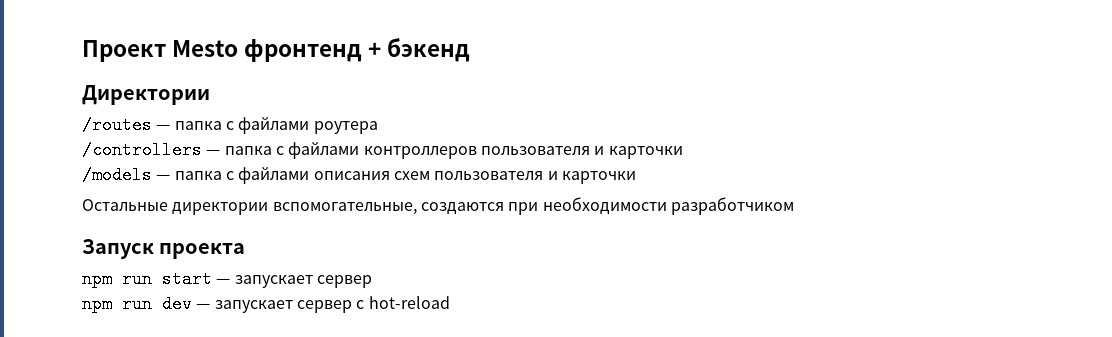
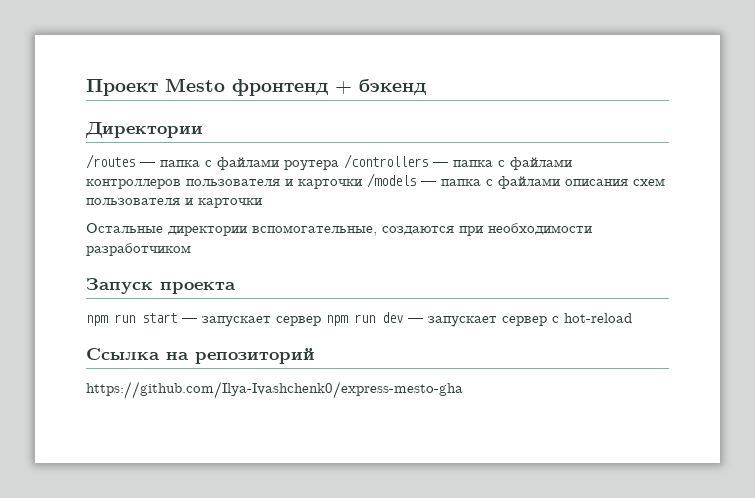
(378, 127) // -> (339, 165) none
(683, 152) // -> (362, 184) none
(372, 281) // -> (321, 321) none
(450, 302) none -> [86,348,315,364] [86,381,463,399] // Ссылка на репозиторий // https://github.com/Ilya-Ivashchenk0/express-mesto-gha

